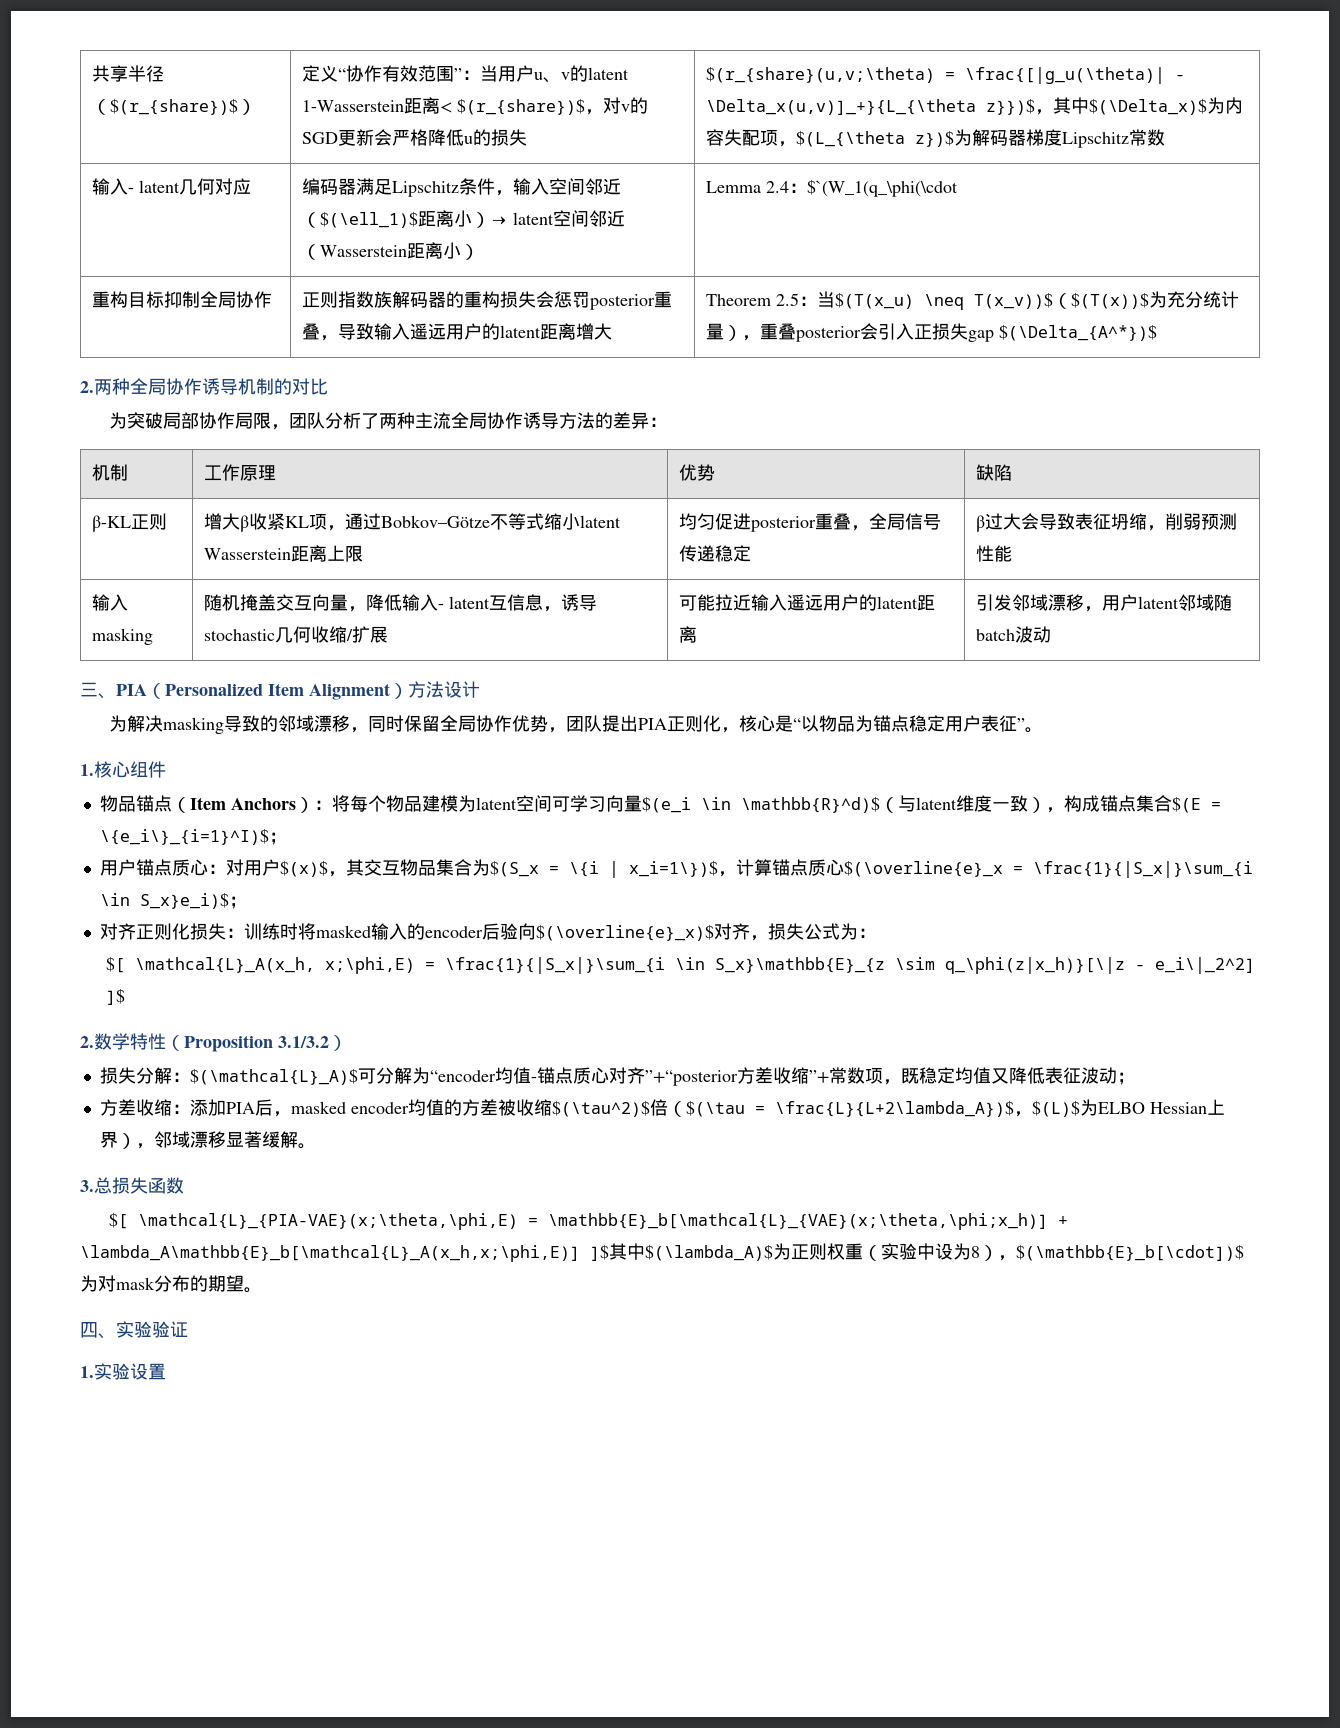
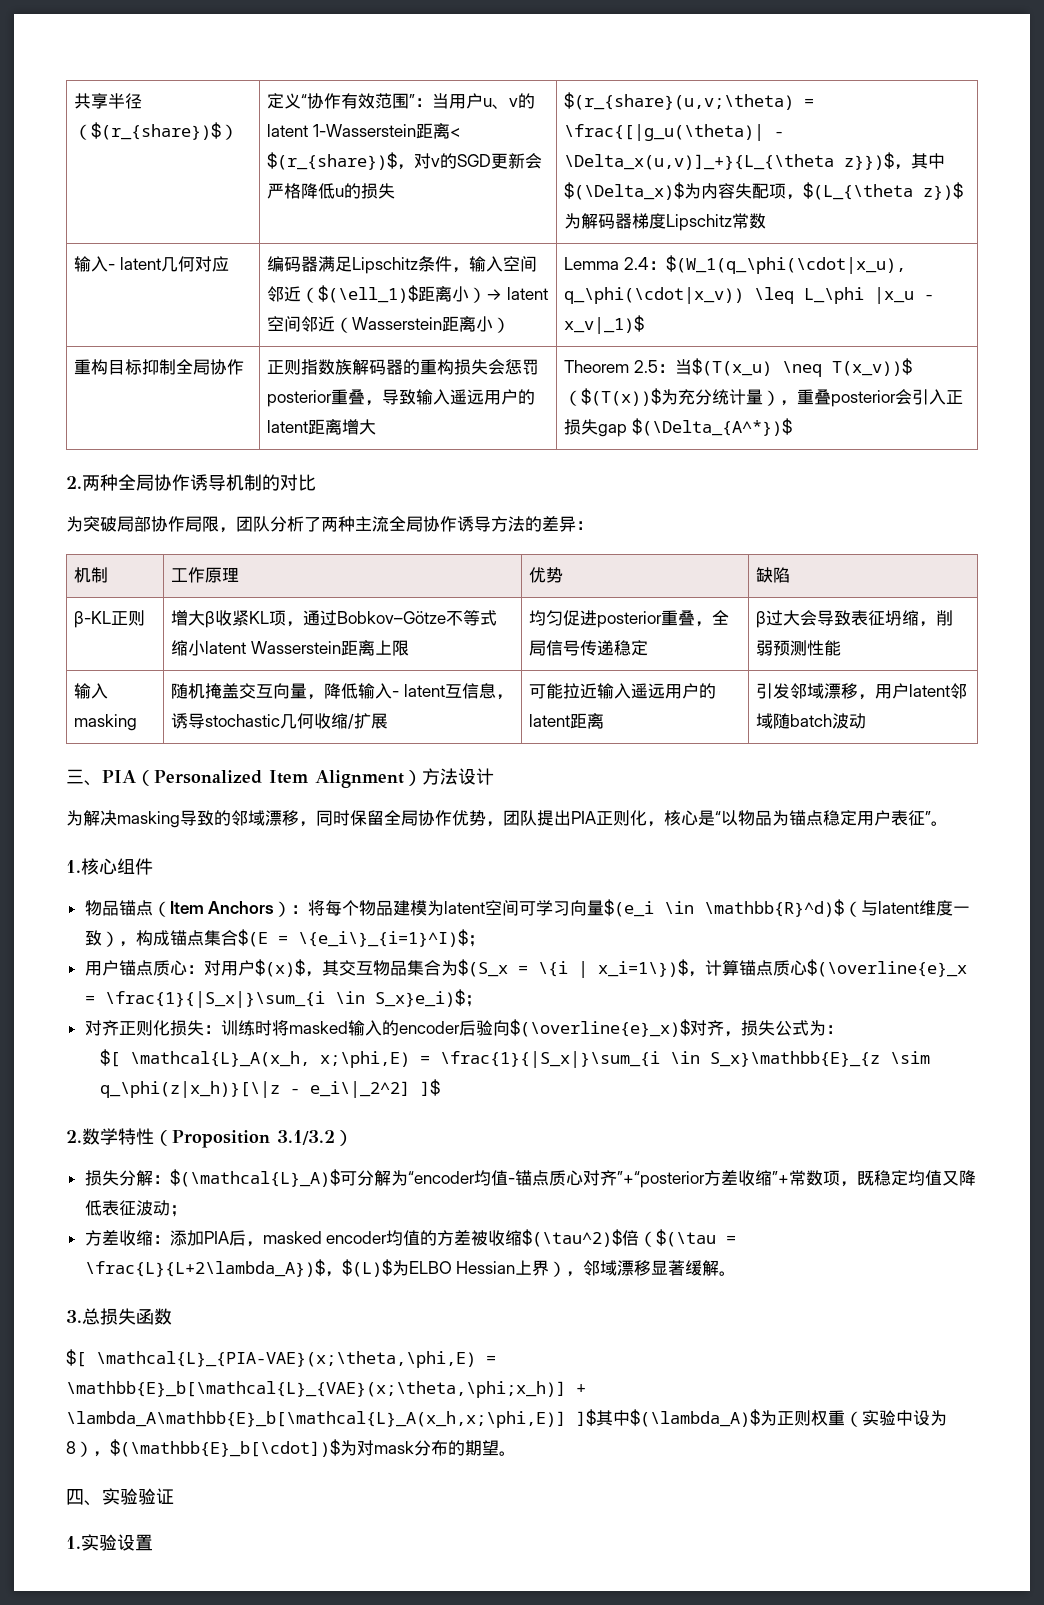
[807,179,959,197] $`(W_1(q_\phi(\cdot -> [666,255,907,274] [564,287,935,304] [564,315,645,334] $(W_1(q_\phi(\cdot|x_u), q_\phi(\cdot|x_v)) \leq L_\phi |x_u - x_v|_1)$

